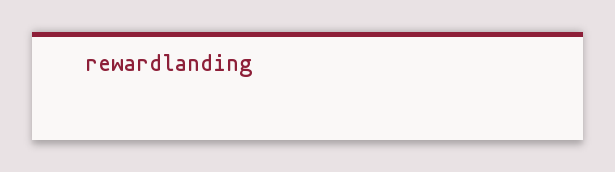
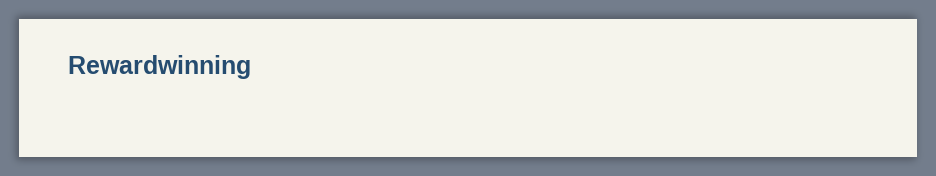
[85,54,252,77] rewardlanding -> [68,55,251,79] Rewardwinning

